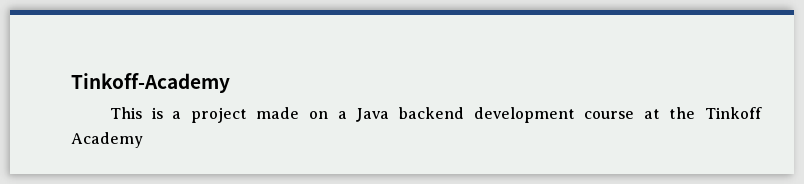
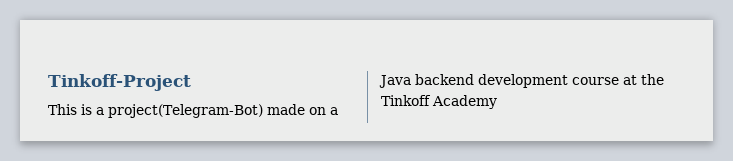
[71,73,230,93] Tinkoff-Academy -> [48,74,191,91] Tinkoff-Project
[190,107,247,123] project -> [108,104,263,118] project(Telegram-Bot)

